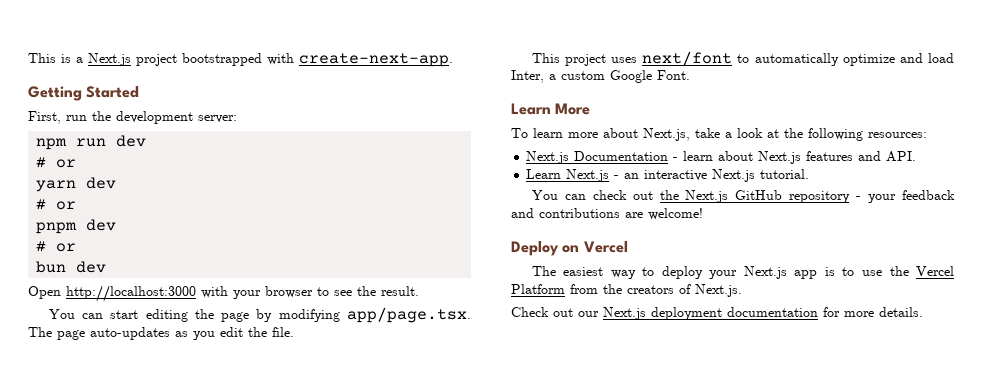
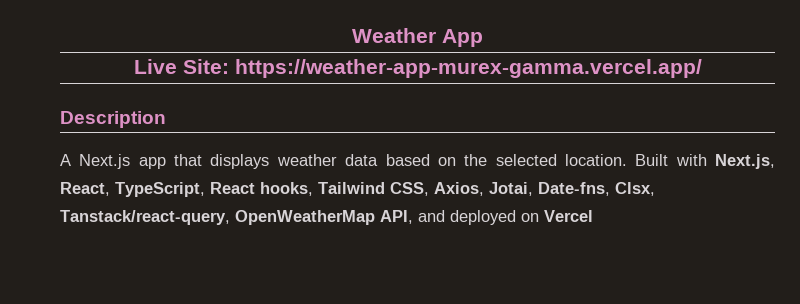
[28,53,453,67] [28,86,140,101] [28,111,237,124] [36,135,147,150] [36,157,77,168] [36,177,117,192] [36,199,77,210] [36,219,117,234] [36,241,77,252] [36,261,107,273] [28,285,419,302] [48,307,472,323] [28,327,294,340] [531,51,955,66] [511,70,690,83] [511,103,591,115] [511,128,927,141] [526,151,917,164] [526,169,810,182] [531,190,956,203] [511,208,703,220] [511,241,628,256] [531,266,954,279] [511,284,742,297] [511,307,923,320] This is a Next.js project bootstrapped with create-next-app. // Getting Started // First, run the development server: // npm run dev // # or // yarn dev // # or // pnpm dev // # or // bun dev // Open http://localhost:3000 with your browser to see the result. // You can start editing the page by modifying app/page.tsx. The page auto-updates as you edit the file. // This project uses next/font to automatically optimize and load Inter, a custom Google Font. // Learn More // To learn more about Next.js, take a look at the following resources: // Next.js Documentation - learn about Next.js features and API. // Learn Next.js - an interactive Next.js tutorial. // You can check out the Next.js GitHub repository - your feedback and contributions are welcome! // Deploy on Vercel // The easiest way to deploy your Next.js app is to use the Vercel Platform from the creators of Next.js. // Check out our Next.js deployment documentation for more details. -> [352,28,483,47] [133,59,702,78] [60,111,166,128] [60,154,775,169] [60,182,655,197] [60,210,593,225] Weather App // Live Site: https://weather-app-murex-gamma.vercel.app/ // Description // A Next.js app that displays weather data based on the selected location. Built with Next.js, React, TypeScript, React hooks, Tailwind CSS, Axios, Jotai, Date-fns, Clsx, Tanstack/react-query, OpenWeatherMap API, and deployed on Vercel

